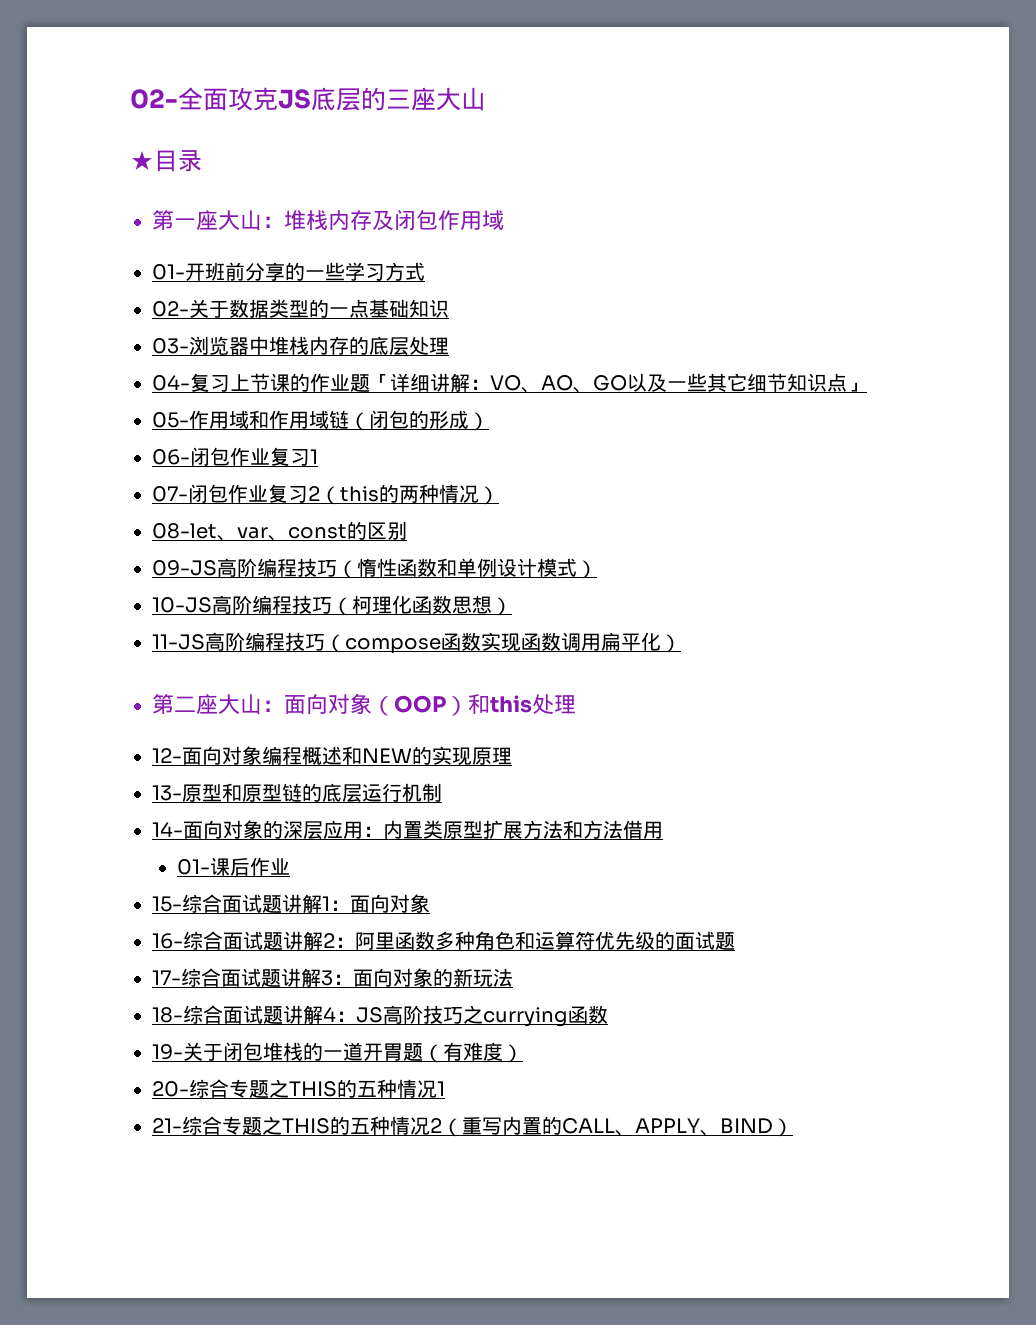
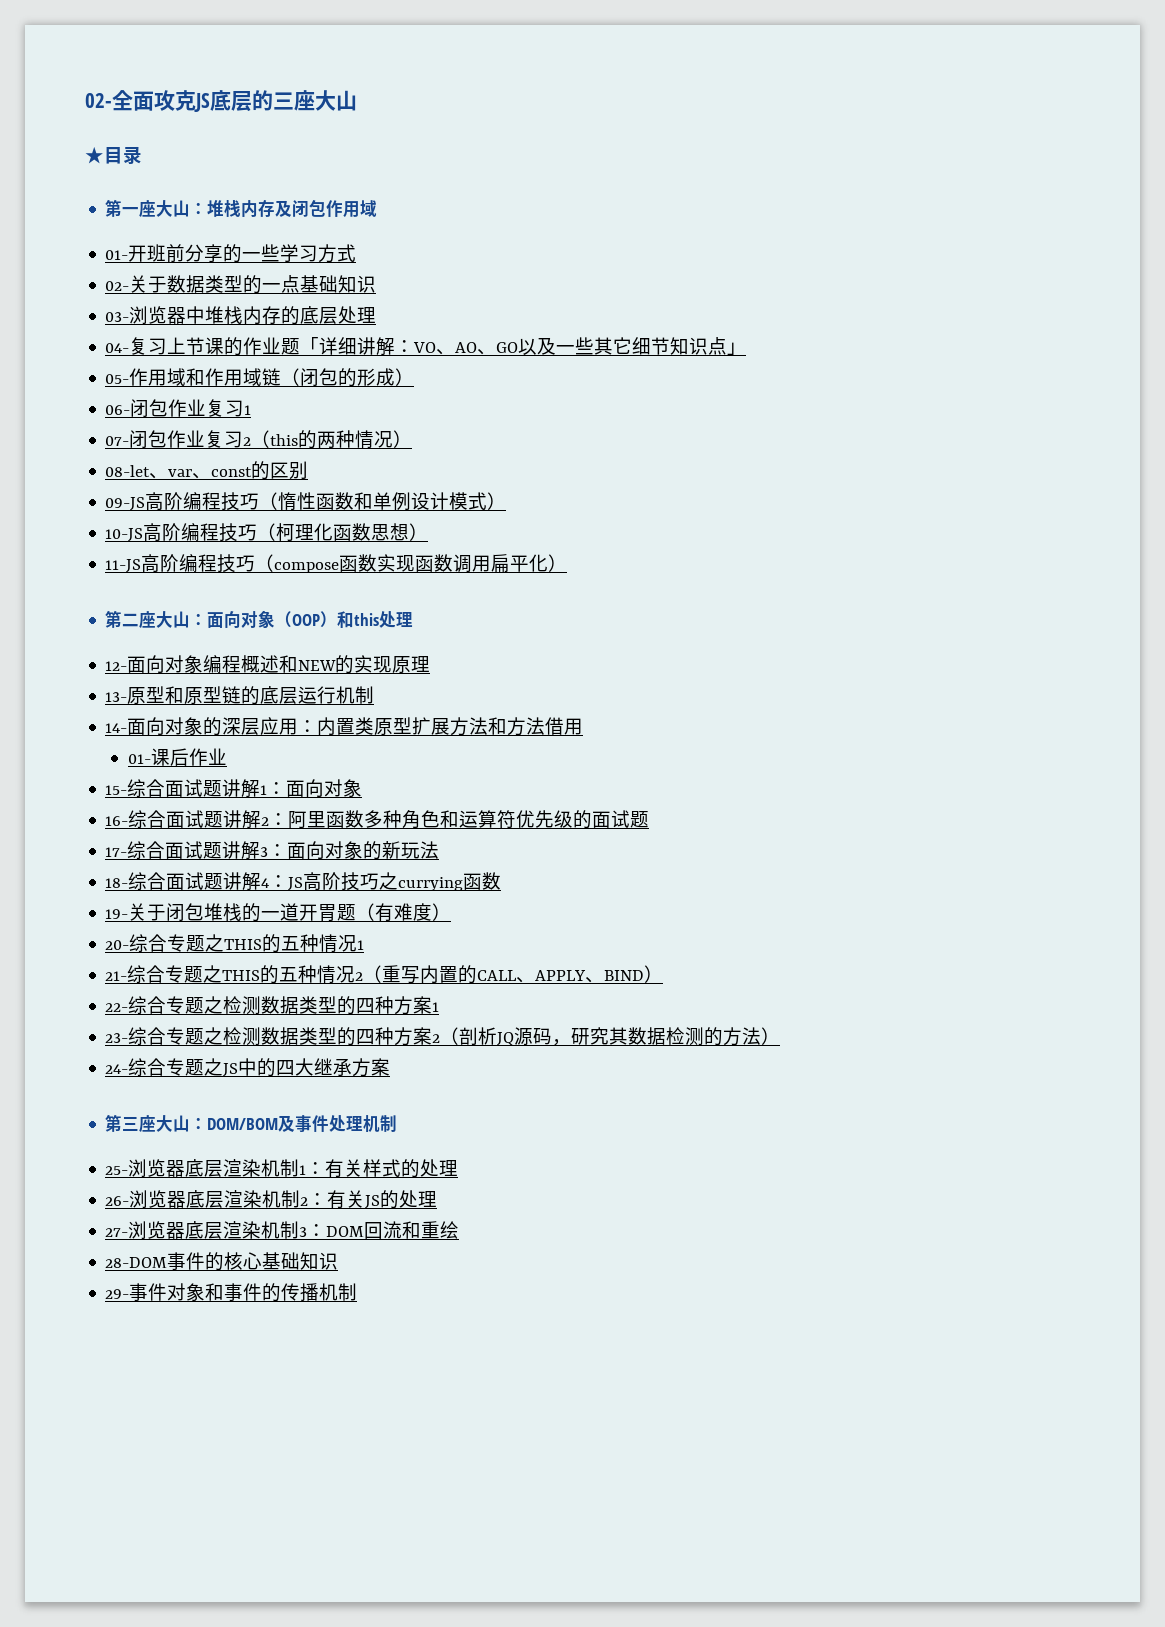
(793, 1127) none -> [105,996,440,1015] [105,1027,781,1046] [105,1058,391,1077] [105,1114,398,1132] [105,1159,459,1178] [105,1190,438,1209] [105,1221,460,1239] [105,1252,339,1271] [105,1283,358,1302] // 22-综合专题之检测数据类型的四种方案1 // 23-综合专题之检测数据类型的四种方案2（剖析JQ源码，研究其数据检测的方法） // 24-综合专题之JS中的四大继承方案 // 第三座大山：DOM/BOM及事件处理机制 // 25-浏览器底层渲染机制1：有关样式的处理 // 26-浏览器底层渲染机制2：有关JS的处理 // 27-浏览器底层渲染机制3：DOM回流和重绘 // 28-DOM事件的核心基础知识 // 29-事件对象和事件的传播机制

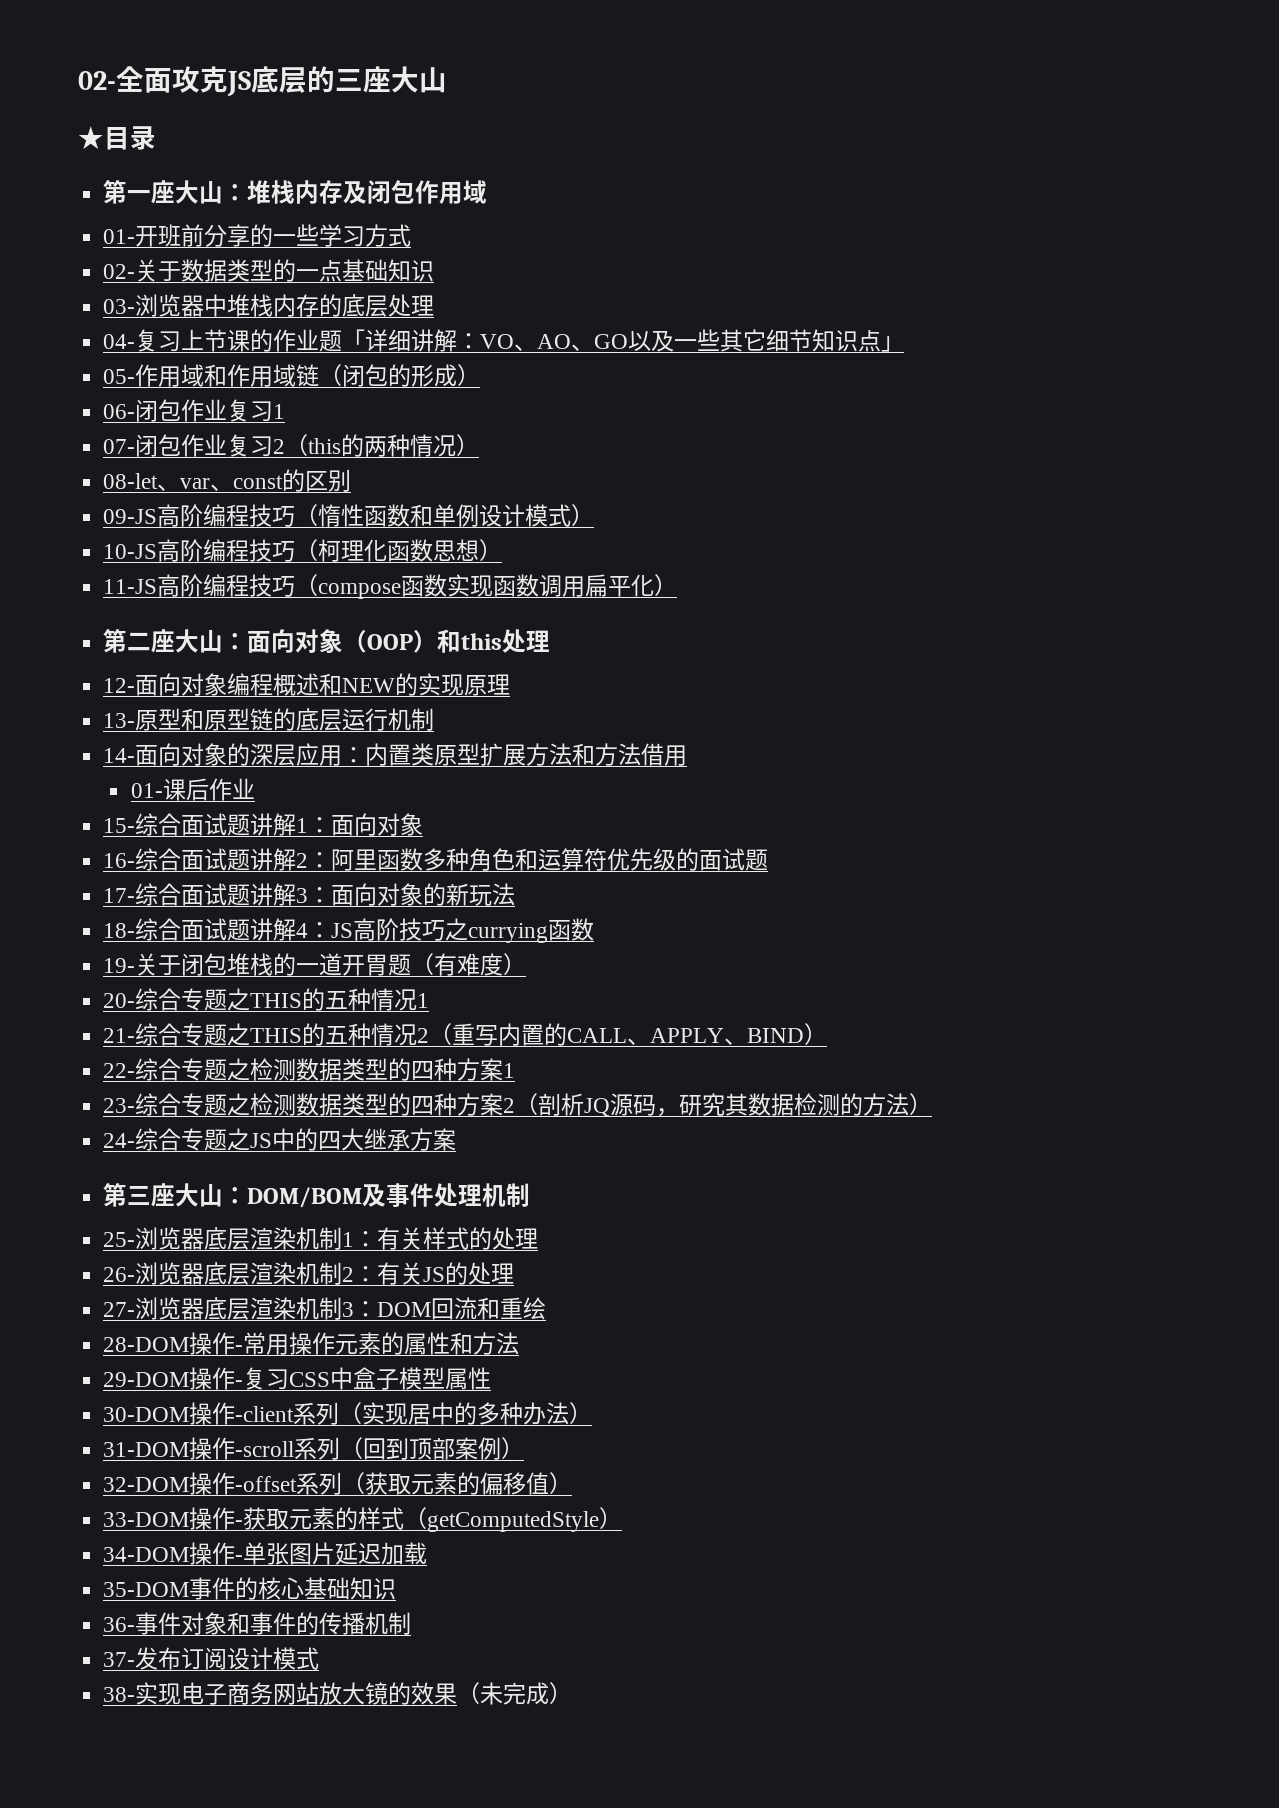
(168, 1262) none -> [189,1332,520,1355] [103,1367,492,1390] [103,1402,593,1425] [103,1437,525,1460] [103,1472,573,1495] [103,1507,623,1532] [103,1542,428,1565] [103,1582,190,1597] 操作-常用操作元素的属性和方法 // 29-DOM操作-复习CSS中盒子模型属性 // 30-DOM操作-client系列（实现居中的多种办法） // 31-DOM操作-scroll系列（回到顶部案例） // 32-DOM操作-offset系列（获取元素的偏移值） // 33-DOM操作-获取元素的样式（getComputedStyle） // 34-DOM操作-单张图片延迟加载 // 35-DOM
[105,1289,130,1299] 29- -> [103,1617,136,1632] 36-
(358, 1292) none -> [103,1647,320,1670] [103,1682,573,1705] // 37-发布订阅设计模式 // 38-实现电子商务网站放大镜的效果（未完成）

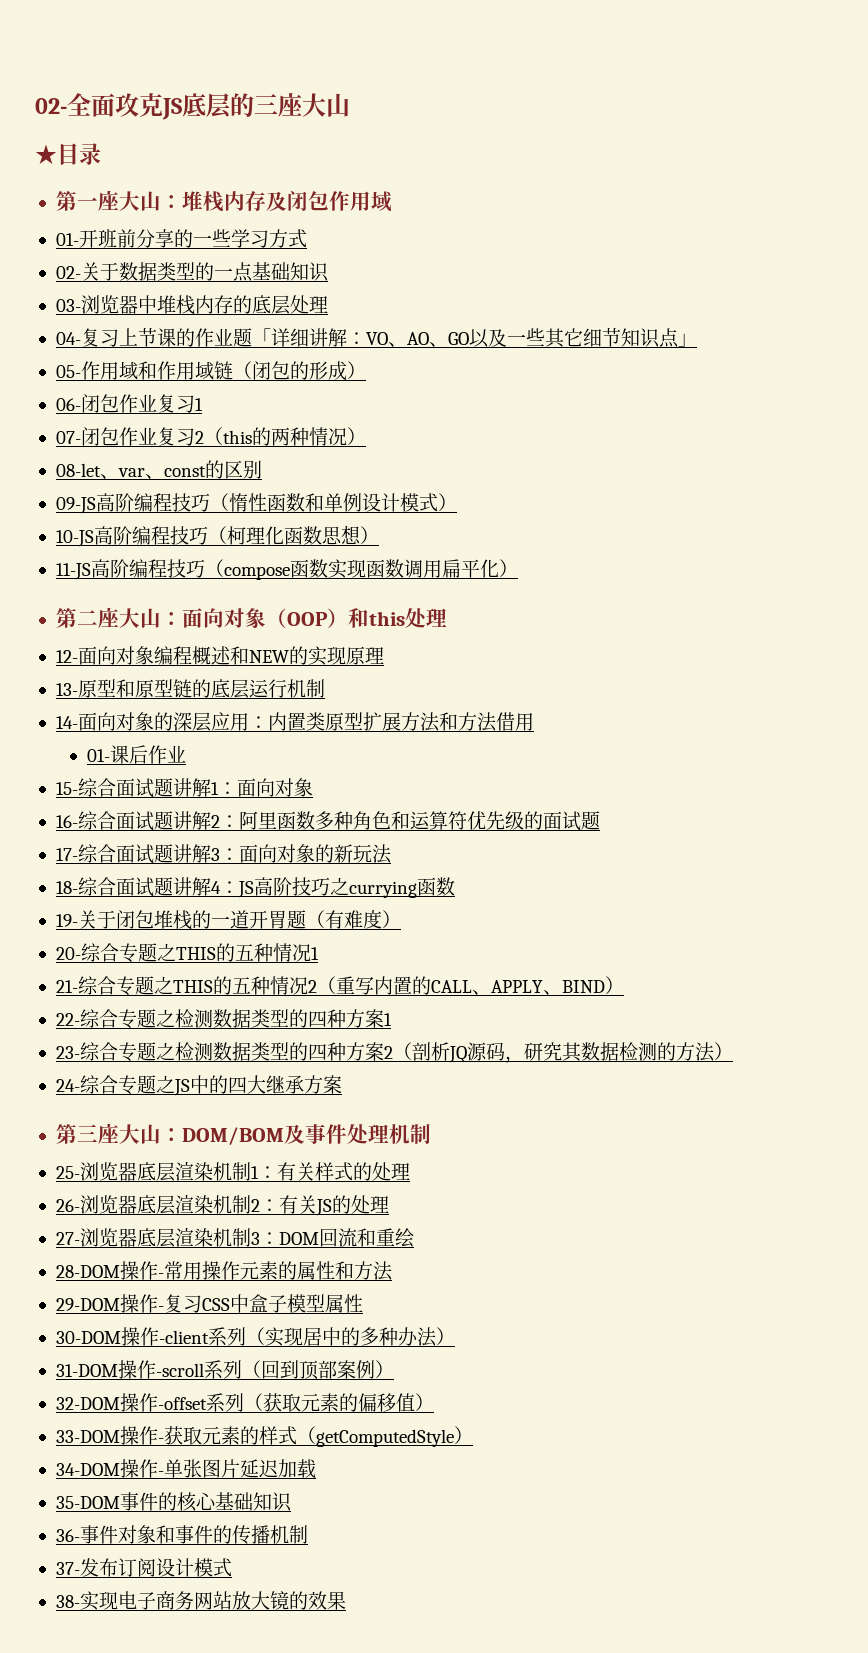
[457,1682,573,1705] （未完成） -> (346, 1600) none

